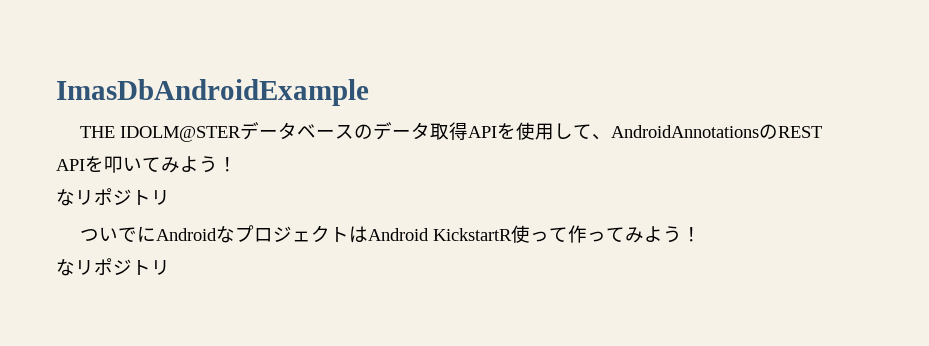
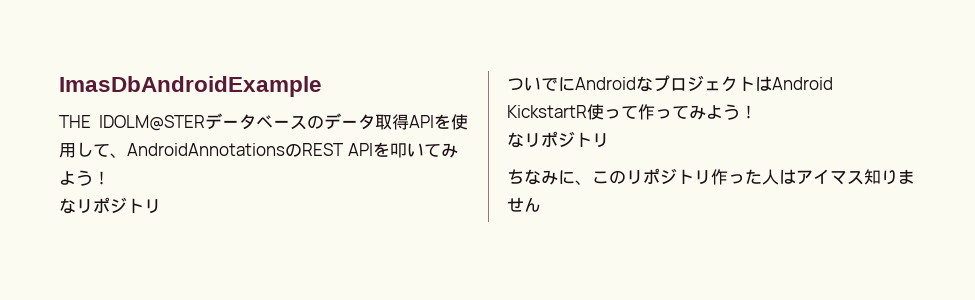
(170, 267) none -> [507,168,915,185] [507,197,541,212] // ちなみに、このリポジトリ作った人はアイマス知りません

